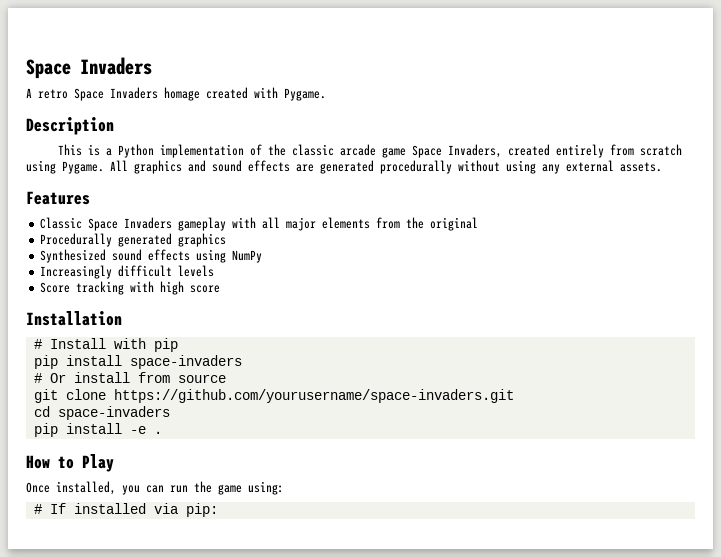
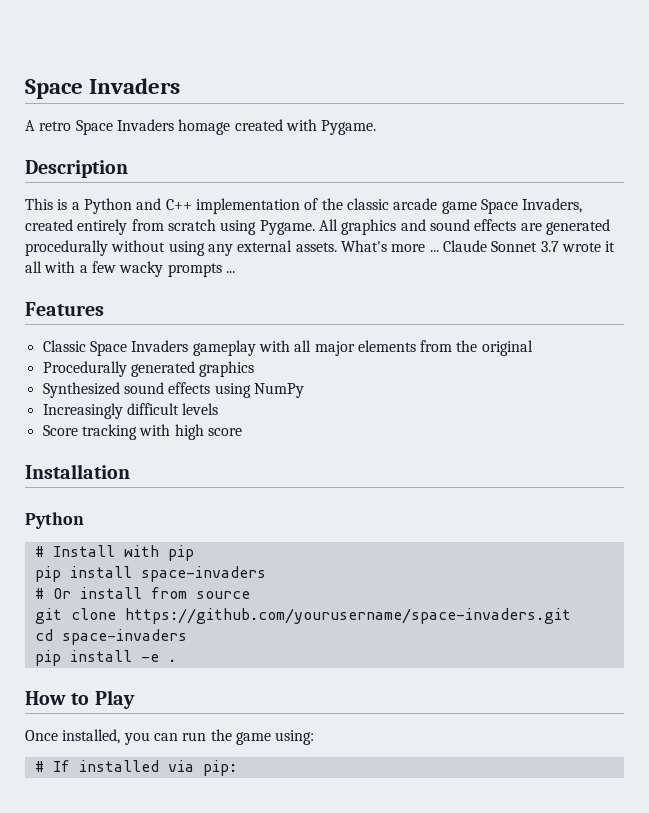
(155, 151) none -> [136,198,192,210] and C++
(662, 167) none -> [340,240,616,252] [25,261,235,277] What's more ... Claude Sonnet 3.7 wrote it all with a few wacky prompts ...
(122, 318) none -> [25,512,84,529] // Python

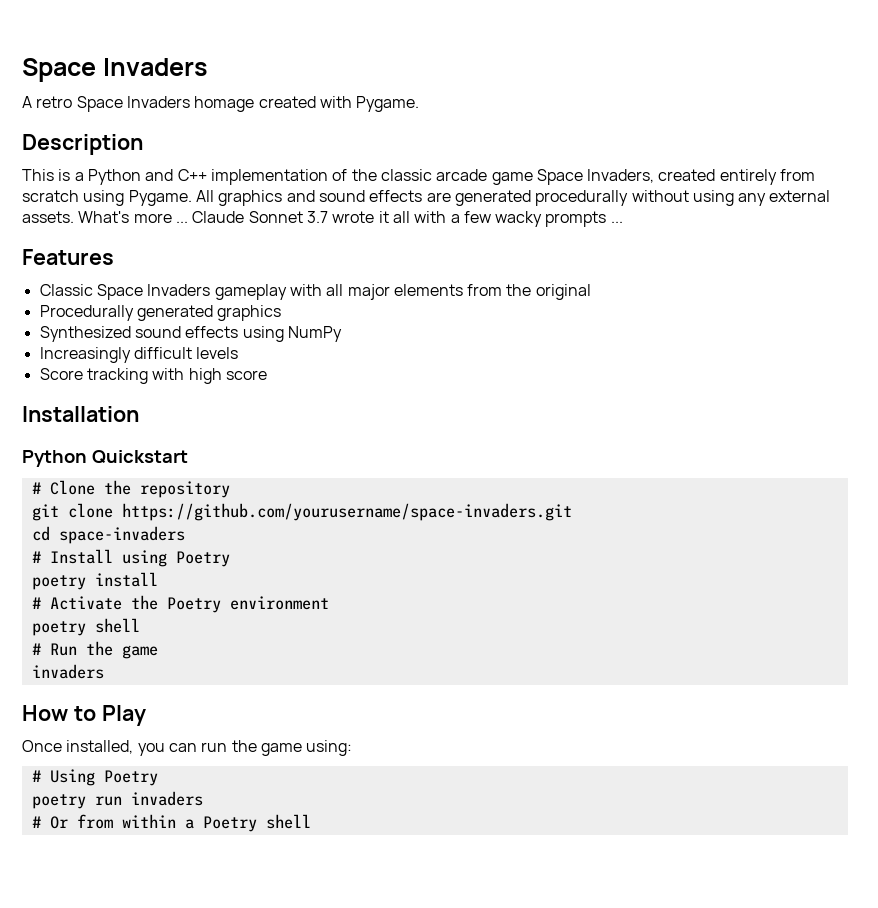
[34,545,194,561] [34,566,266,582] [34,587,250,599] // # Install with pip // pip install space-invaders // # Or install from source -> [91,450,188,464] [31,480,230,498] Quickstart // # Clone the repository
[34,650,176,666] pip install -e . -> [31,549,230,567] [31,572,158,590] [31,595,329,613] [31,618,140,636] [31,641,158,659] [31,664,104,679] # Install using Poetry // poetry install // # Activate the Poetry environment // poetry shell // # Run the game // invaders
[52,760,237,776] If installed via pip: -> [49,769,158,786] [31,791,203,809] [31,814,311,832] Using Poetry // poetry run invaders // # Or from within a Poetry shell

